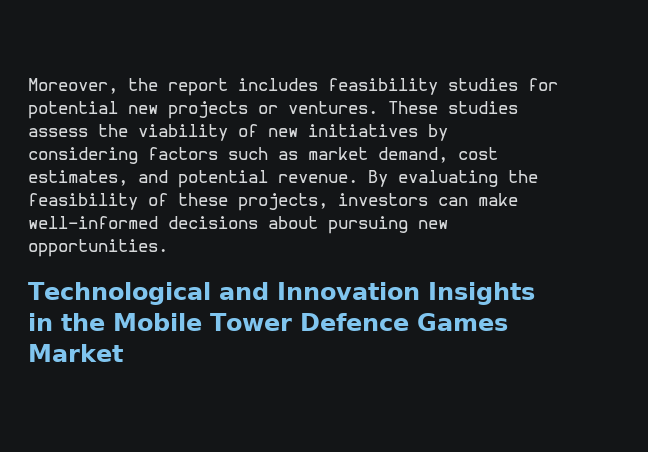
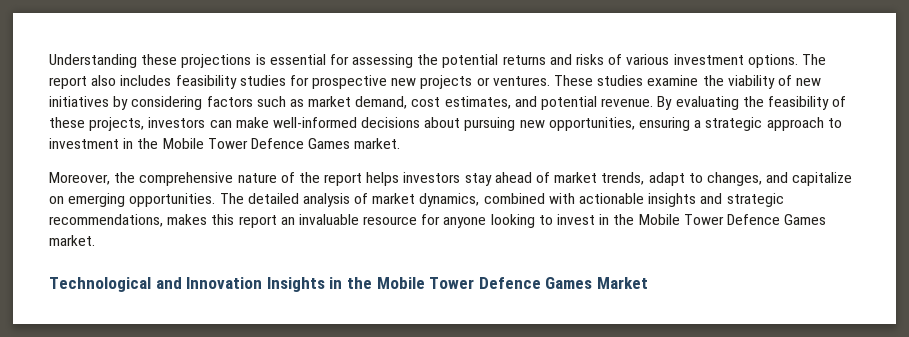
[28,78,228,96] Moreover, the report -> [49,54,826,68] [49,75,117,89] Understanding these projections is essential for assessing the potential returns and risks of various investment options. The report also
[28,101,118,119] potential -> [312,75,388,89] prospective
[28,128,88,137] assess -> [647,75,699,86] examine
[28,239,168,257] opportunities. -> [548,117,842,131] [49,138,401,149] [49,172,853,186] [49,193,784,207] [49,214,827,228] [49,235,95,246] opportunities, ensuring a strategic approach to investment in the Mobile Tower Defence Games market. // Moreover, the comprehensive nature of the report helps investors stay ahead of market trends, adapt to changes, and capitalize on emerging opportunities. The detailed analysis of market dynamics, combined with actionable insights and strategic recommendations, makes this report an invaluable resource for anyone looking to invest in the Mobile Tower Defence Games market.

